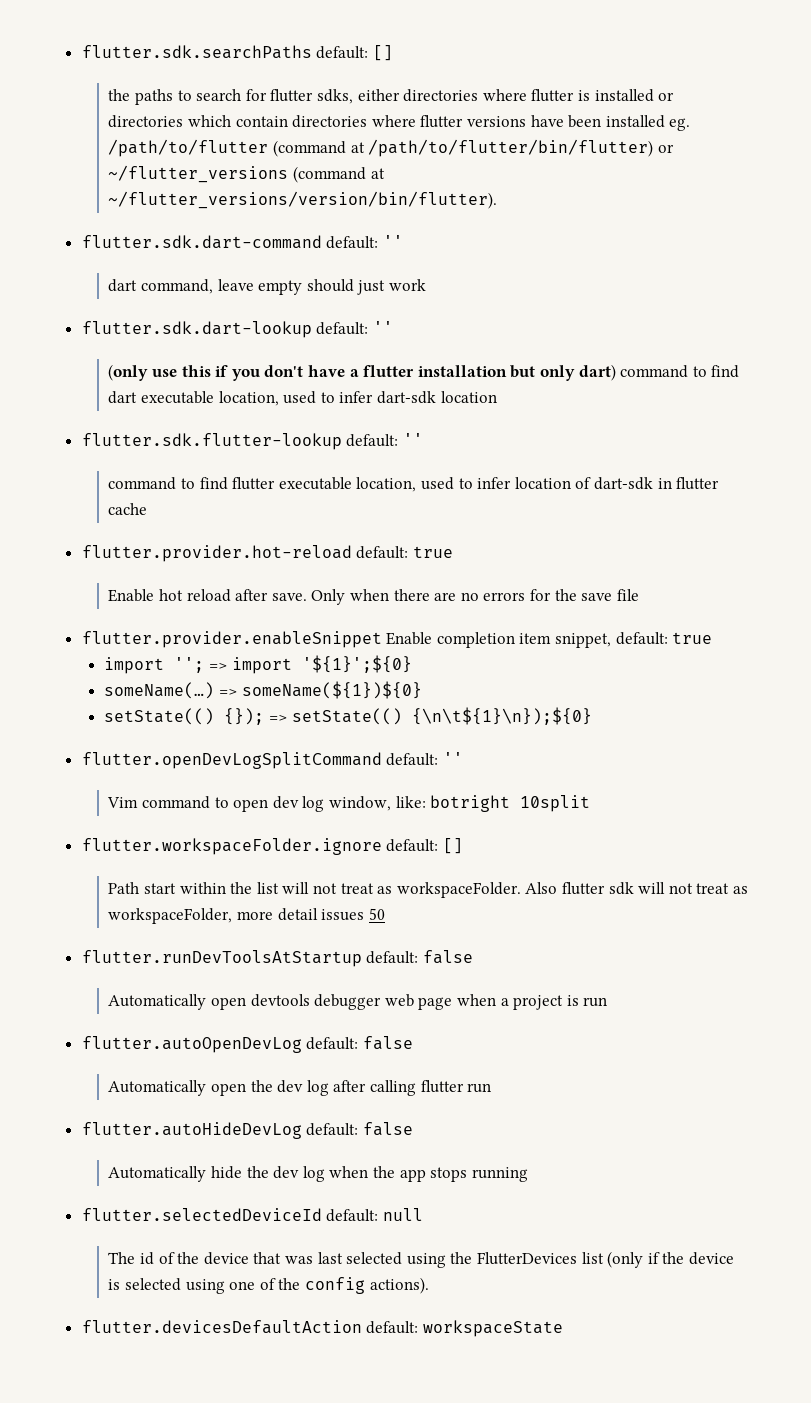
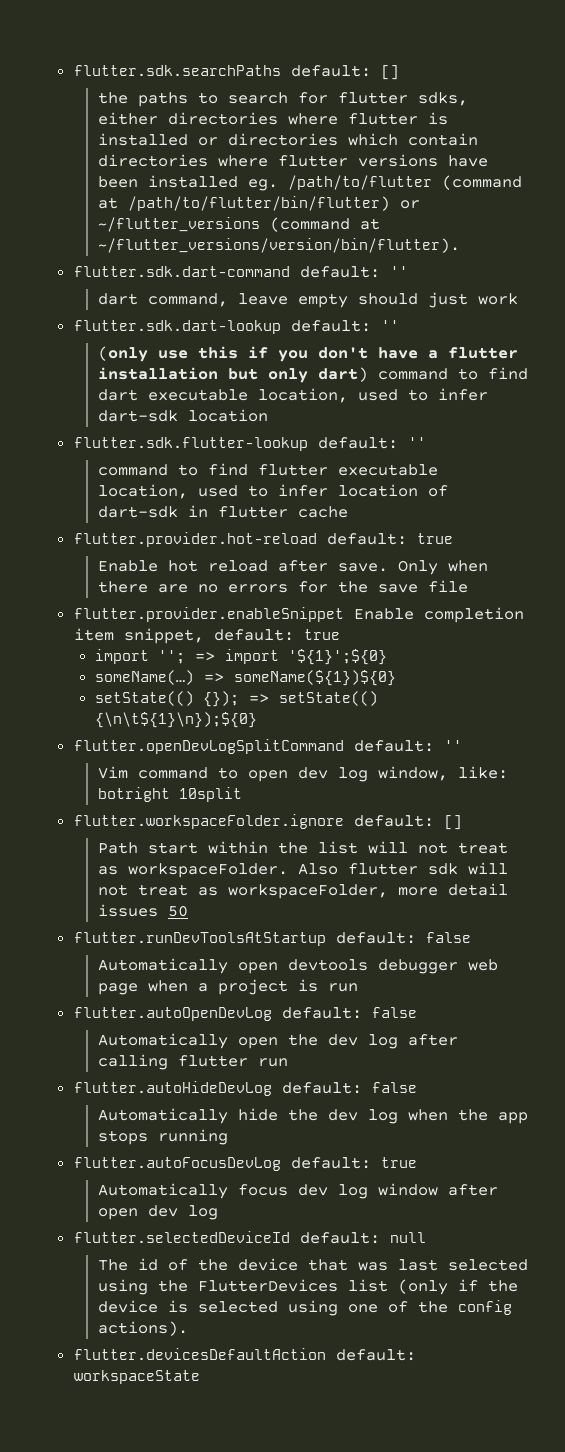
(528, 1174) none -> [73,1157,417,1171] [97,1183,498,1199] [97,1205,218,1220] // flutter.autoFocusDevLog default: true // Automatically focus dev log window after open dev log

